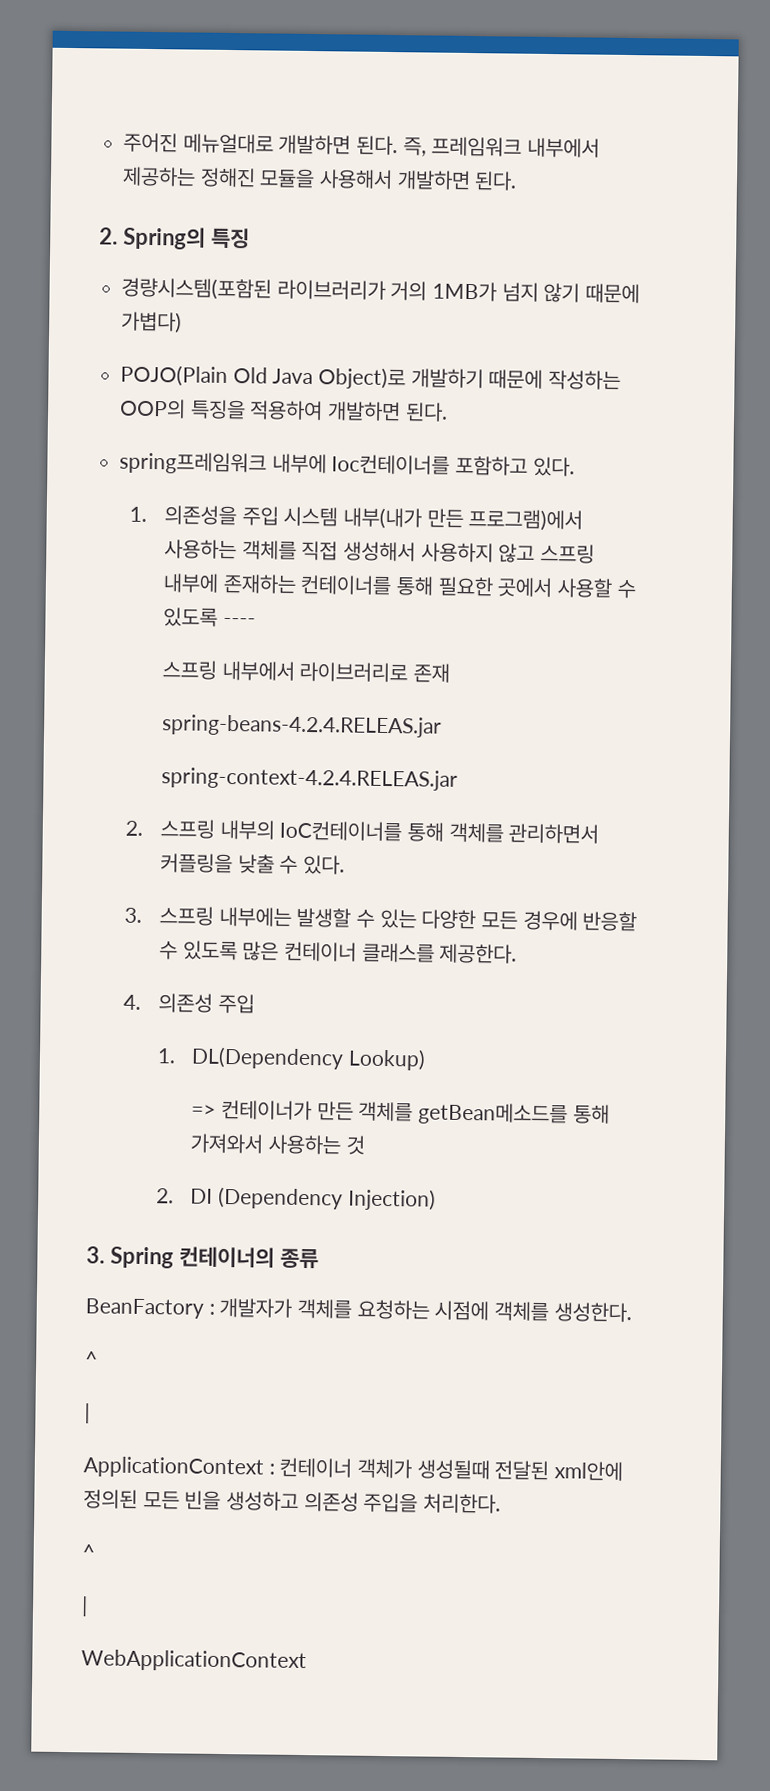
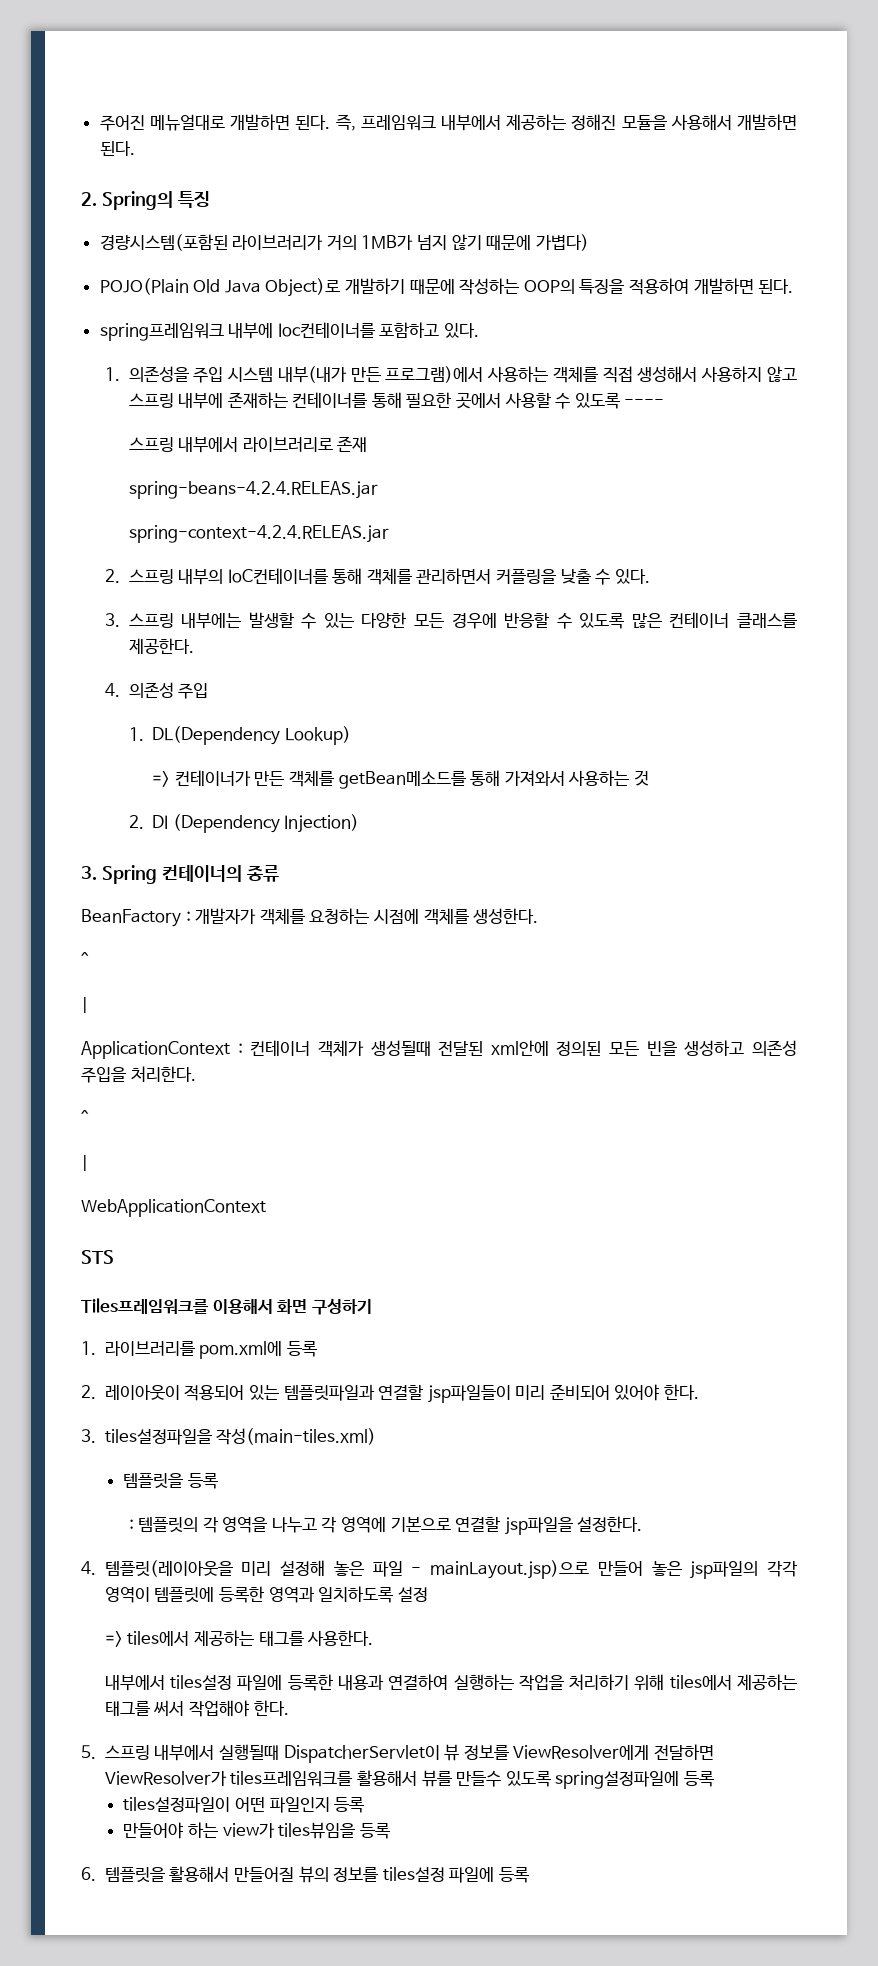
(307, 1661) none -> [81,1250,114,1264] [81,1298,372,1315] [81,1341,317,1359] [81,1384,700,1403] [81,1428,377,1445] [123,1473,219,1489] [128,1516,643,1535] [81,1560,798,1579] [104,1586,428,1603] [104,1630,374,1647] [104,1674,797,1691] [104,1700,289,1717] [81,1744,714,1763] [104,1770,714,1789] [123,1797,365,1813] [123,1822,390,1839] [81,1866,529,1883] // STS // Tiles프레임워크를 이용해서 화면 구성하기 // 1. 라이브러리를 pom.xml에 등록 // 2. 레이아웃이 적용되어 있는 템플릿파일과 연결할 jsp파일들이 미리 준비되어 있어야 한다. // 3. tiles설정파일을 작성(main-tiles.xml) // 템플릿을 등록 // : 템플릿의 각 영역을 나누고 각 영역에 기본으로 연결할 jsp파일을 설정한다. // 4. 템플릿(레이아웃을 미리 설정해 놓은 파일 - mainLayout.jsp)으로 만들어 놓은 jsp파일의 각각 영역이 템플릿에 등록한 영역과 일치하도록 설정 // => tiles에서 제공하는 태그를 사용한다. // 내부에서 tiles설정 파일에 등록한 내용과 연결하여 실행하는 작업을 처리하기 위해 tiles에서 제공하는 태그를 써서 작업해야 한다. // 5. 스프링 내부에서 실행될때 DispatcherServlet이 뷰 정보를 ViewResolver에게 전달하면 ViewResolver가 tiles프레임워크를 활용해서 뷰를 만들수 있도록 spring설정파일에 등록 // tiles설정파일이 어떤 파일인지 등록 // 만들어야 하는 view가 tiles뷰임을 등록 // 6. 템플릿을 활용해서 만들어질 뷰의 정보를 tiles설정 파일에 등록

